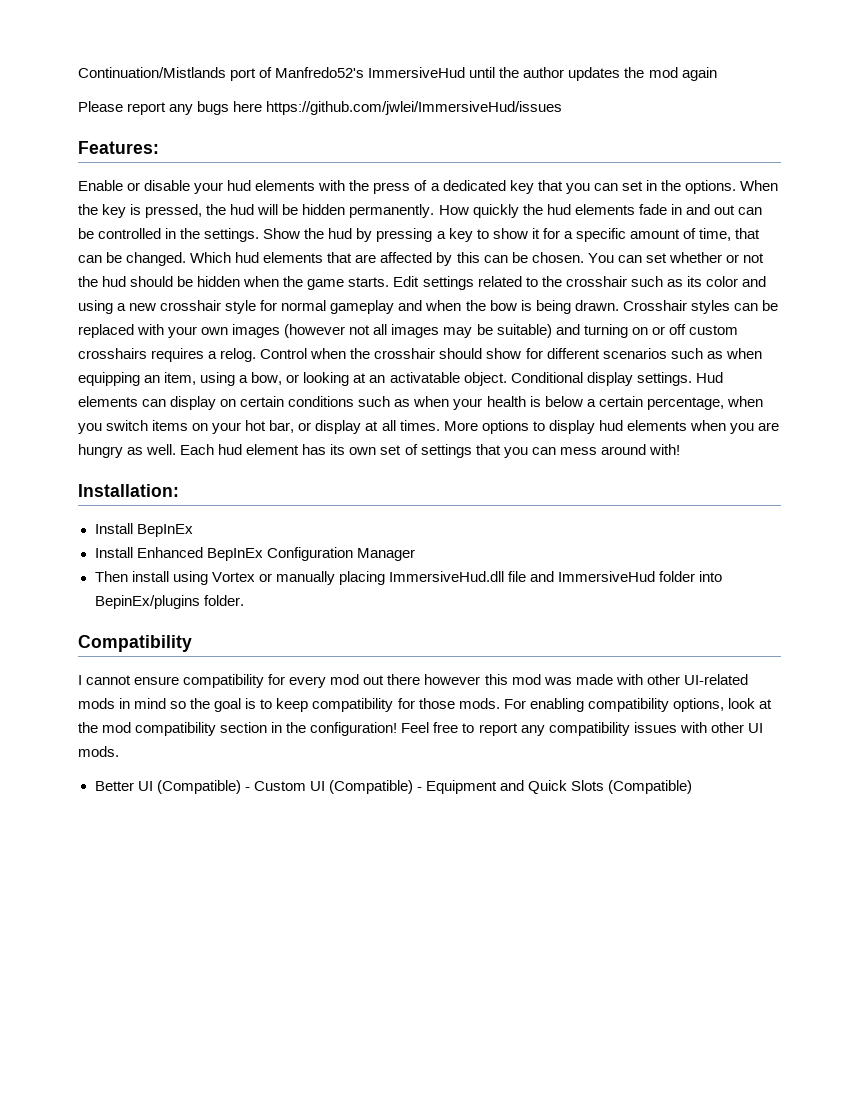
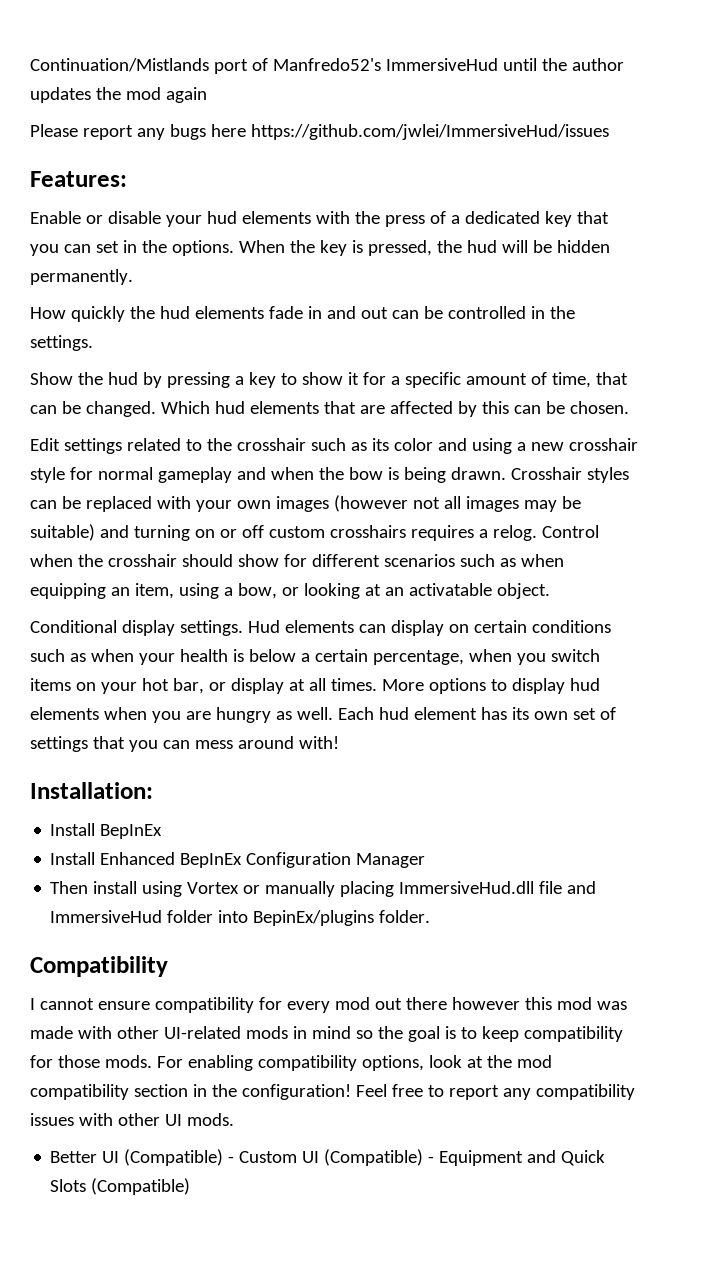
(435, 211) none -> (133, 277) //
(260, 235) none -> (93, 343) //
[587,252,764,263] [78,276,390,290] You can set whether or not the hud should be hidden when the game starts. -> (629, 407) //
(507, 379) none -> (550, 591) //

